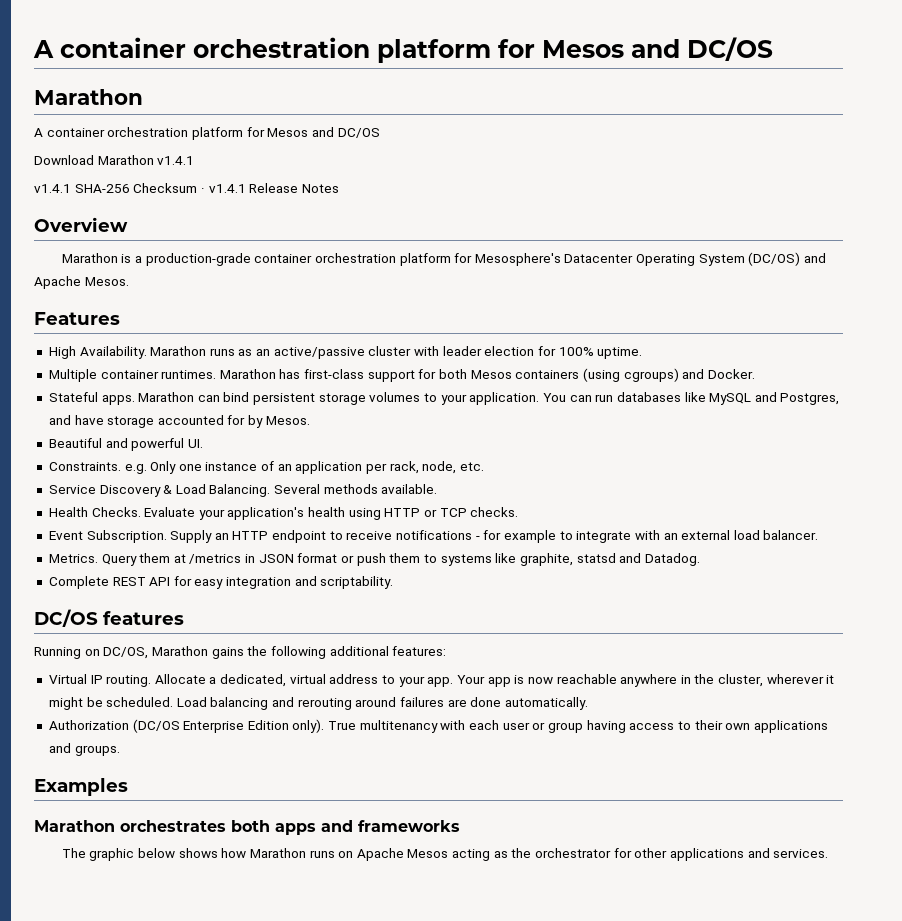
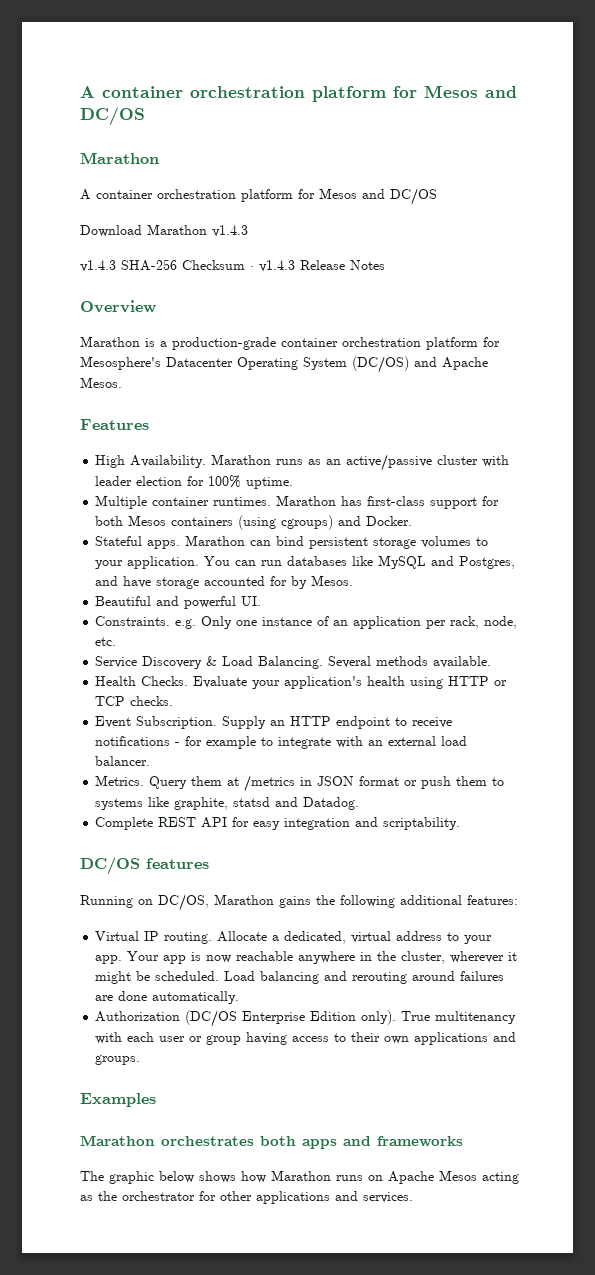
[157,156,195,165] [34,184,71,193] v1.4.1 // v1.4.1 -> [212,225,248,237] [80,260,116,272] v1.4.3 // v1.4.3
[208,184,246,193] v1.4.1 -> [259,260,295,272] v1.4.3

